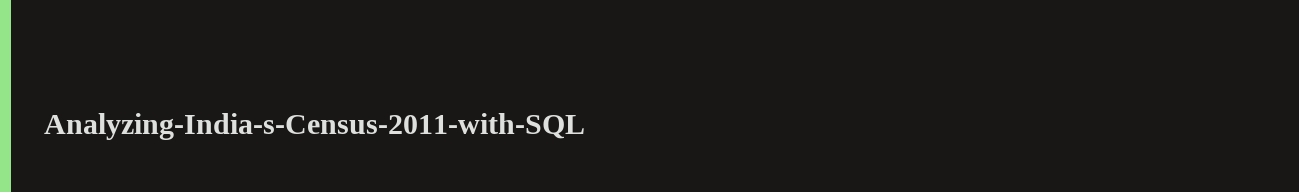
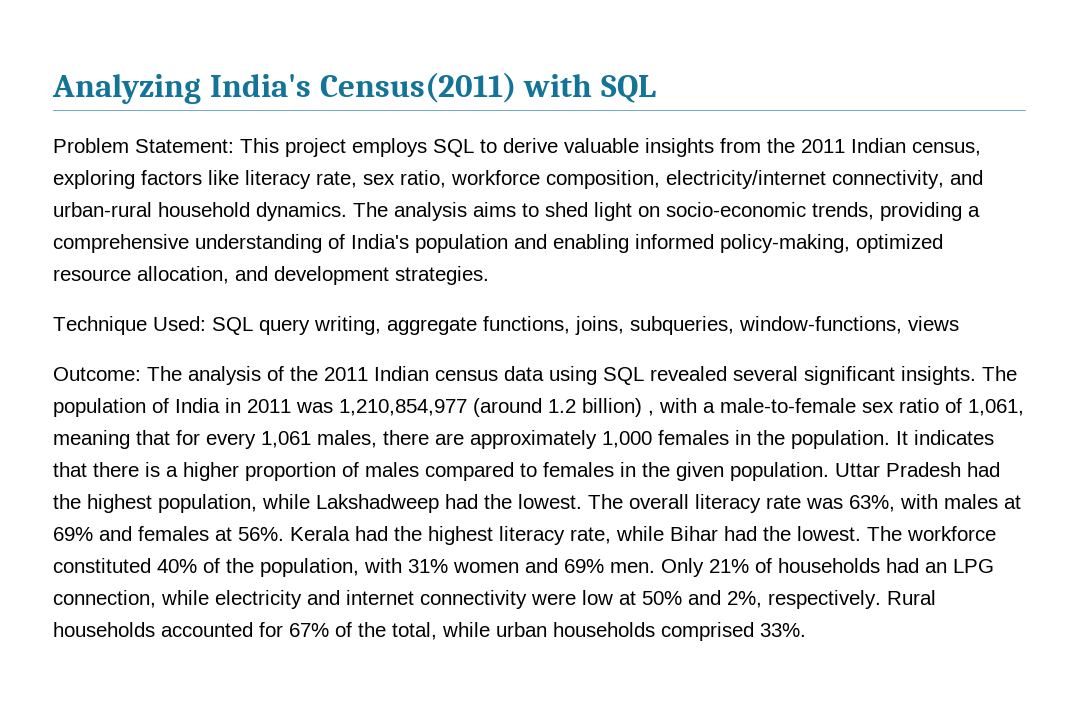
[44,113,585,140] Analyzing-India-s-Census-2011-with-SQL -> [52,72,657,104] [53,138,981,157] [53,170,983,189] [53,202,980,221] [53,234,943,253] [53,266,489,285] [53,316,959,335] [53,366,1017,385] [53,398,1024,417] [53,430,994,449] [53,462,1000,481] [53,494,1021,513] [53,526,996,545] [53,558,994,577] [53,590,936,609] [53,622,806,641] Analyzing India's Census(2011) with SQL // Problem Statement: This project employs SQL to derive valuable insights from the 2011 Indian census, exploring factors like literacy rate, sex ratio, workforce composition, electricity/internet connectivity, and urban-rural household dynamics. The analysis aims to shed light on socio-economic trends, providing a comprehensive understanding of India's population and enabling informed policy-making, optimized resource allocation, and development strategies. // Technique Used: SQL query writing, aggregate functions, joins, subqueries, window-functions, views // Outcome: The analysis of the 2011 Indian census data using SQL revealed several significant insights. The population of India in 2011 was 1,210,854,977 (around 1.2 billion) , with a male-to-female sex ratio of 1,061, meaning that for every 1,061 males, there are approximately 1,000 females in the population. It indicates that there is a higher proportion of males compared to females in the given population. Uttar Pradesh had the highest population, while Lakshadweep had the lowest. The overall literacy rate was 63%, with males at 69% and females at 56%. Kerala had the highest literacy rate, while Bihar had the lowest. The workforce constituted 40% of the population, with 31% women and 69% men. Only 21% of households had an LPG connection, while electricity and internet connectivity were low at 50% and 2%, respectively. Rural households accounted for 67% of the total, while urban households comprised 33%.

